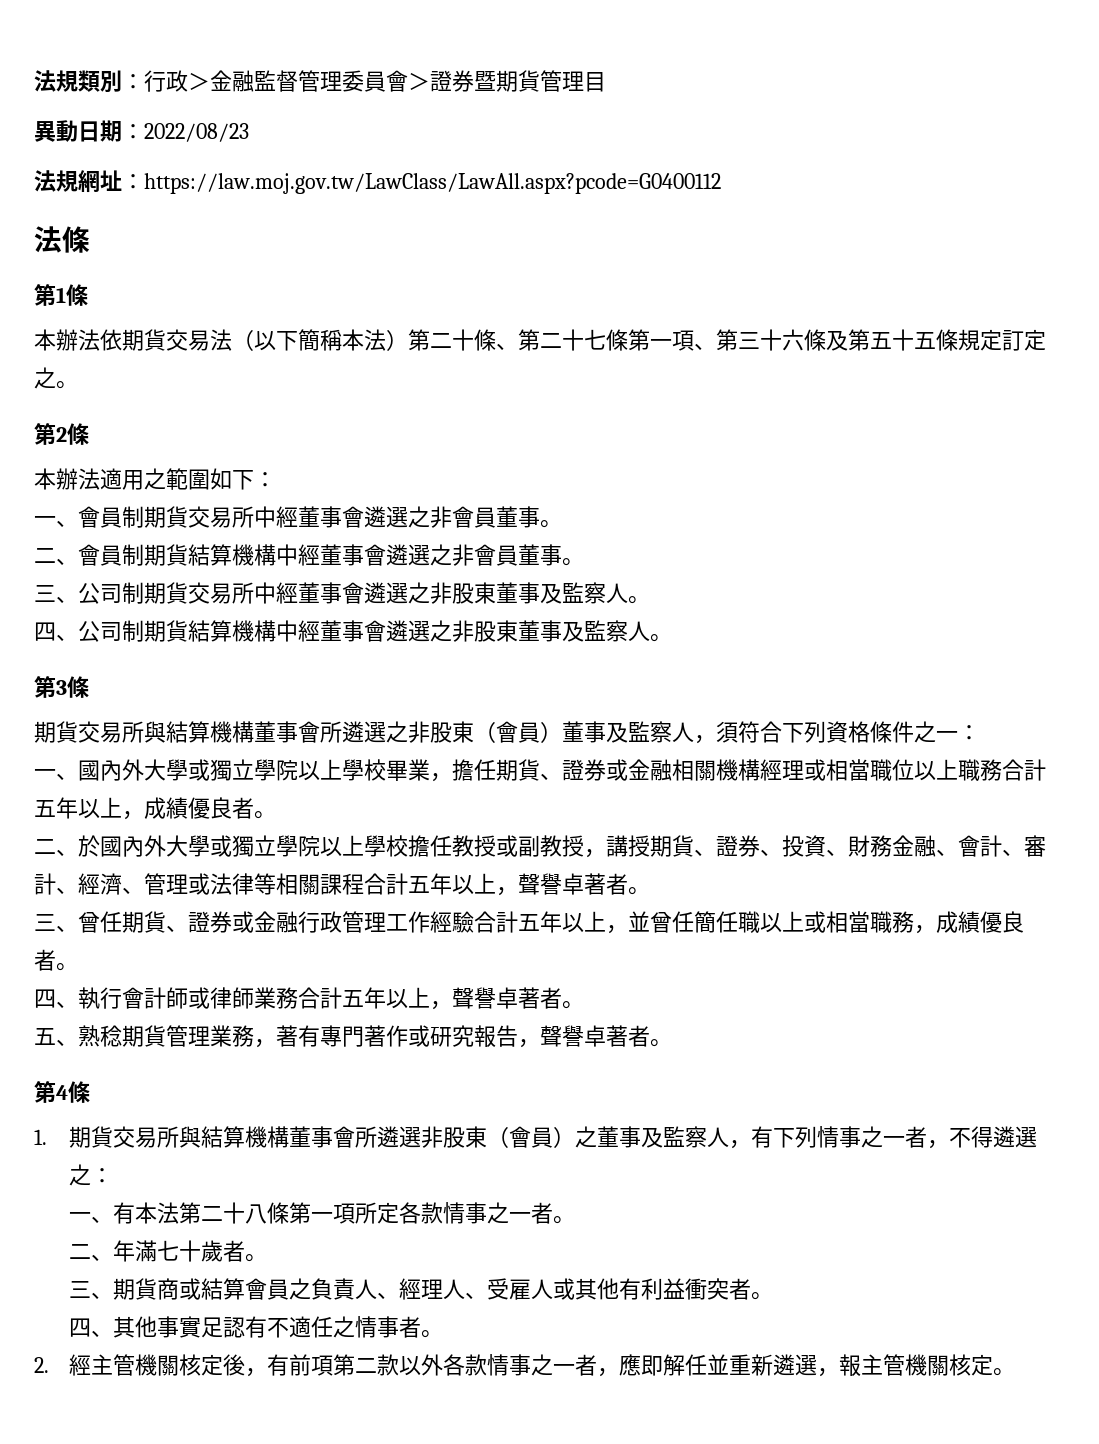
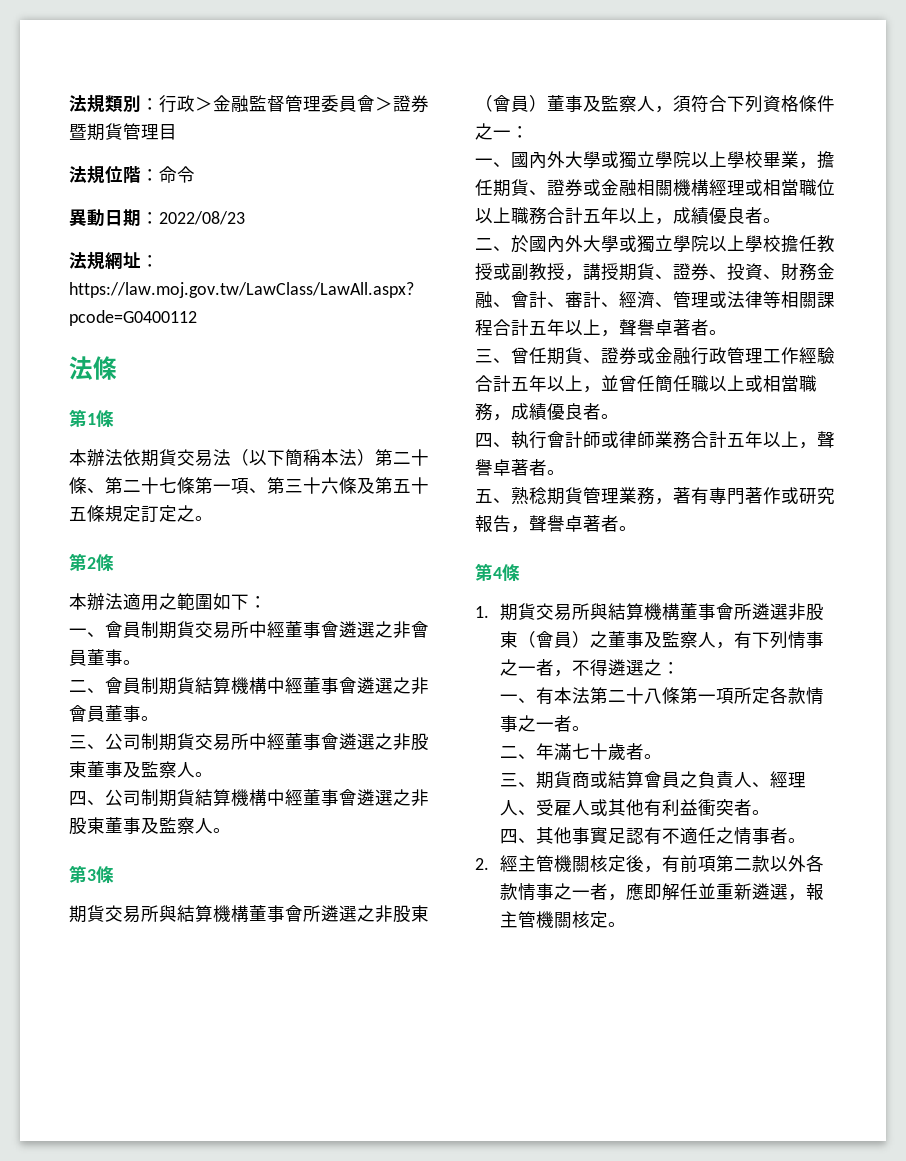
(606, 82) none -> [69,165,195,184] // 法規位階：命令

